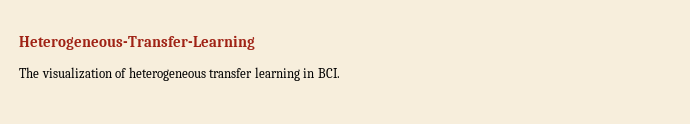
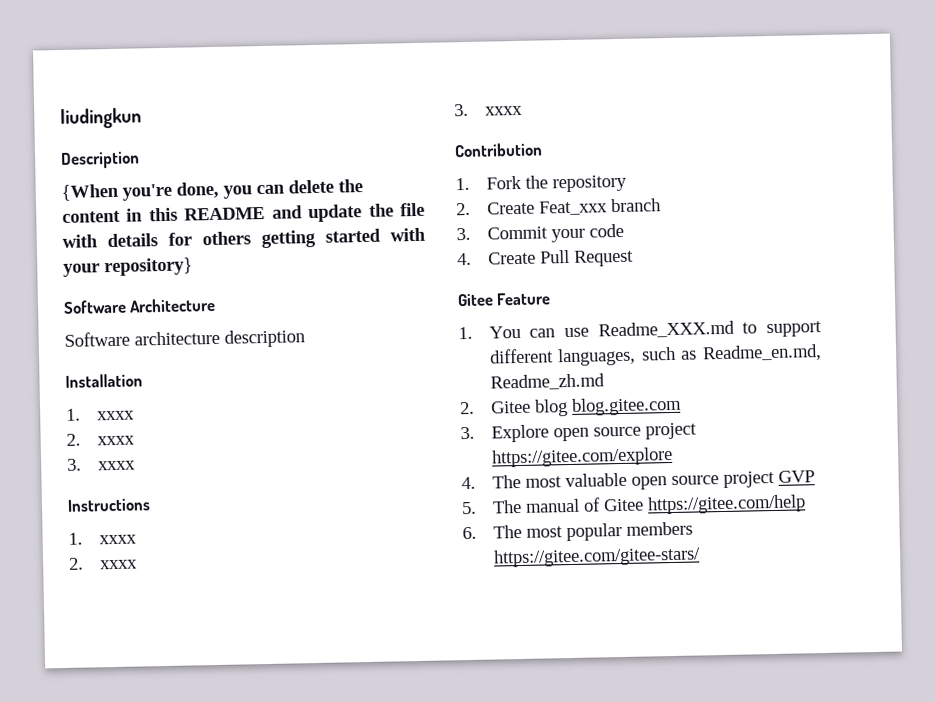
[19,35,255,50] [19,67,340,81] Heterogeneous-Transfer-Learning // The visualization of heterogeneous transfer learning in BCI. -> [60,107,142,129] [61,151,140,169] [61,179,363,201] [62,202,425,223] [62,227,426,249] [63,257,193,277] [63,297,217,314] [64,329,305,348] [65,373,143,388] [66,408,135,421] [66,433,135,446] [67,458,136,471] [67,498,151,512] [68,532,137,545] [69,557,138,570] [454,103,523,117] [454,142,543,158] [455,174,627,193] [456,198,661,216] [456,223,624,243] [457,249,634,267] [457,292,552,307] [458,320,822,340] [488,344,822,367] [489,373,605,391] [460,396,682,417] [460,422,697,443] [490,446,673,468] [461,470,815,490] [461,494,806,515] [462,521,693,542] [492,546,701,568] liudingkun // Description // {When you're done, you can delete the content in this README and update the file with details for others getting started with your repository} // Software Architecture // Software architecture description // Installation // 1. xxxx // 2. xxxx // 3. xxxx // Instructions // 1. xxxx // 2. xxxx // 3. xxxx // Contribution // 1. Fork the repository // 2. Create Feat_xxx branch // 3. Commit your code // 4. Create Pull Request // Gitee Feature // 1. You can use Readme_XXX.md to support different languages, such as Readme_en.md, Readme_zh.md // 2. Gitee blog blog.gitee.com // 3. Explore open source project https://gitee.com/explore // 4. The most valuable open source project GVP // 5. The manual of Gitee https://gitee.com/help // 6. The most popular members https://gitee.com/gitee-stars/

